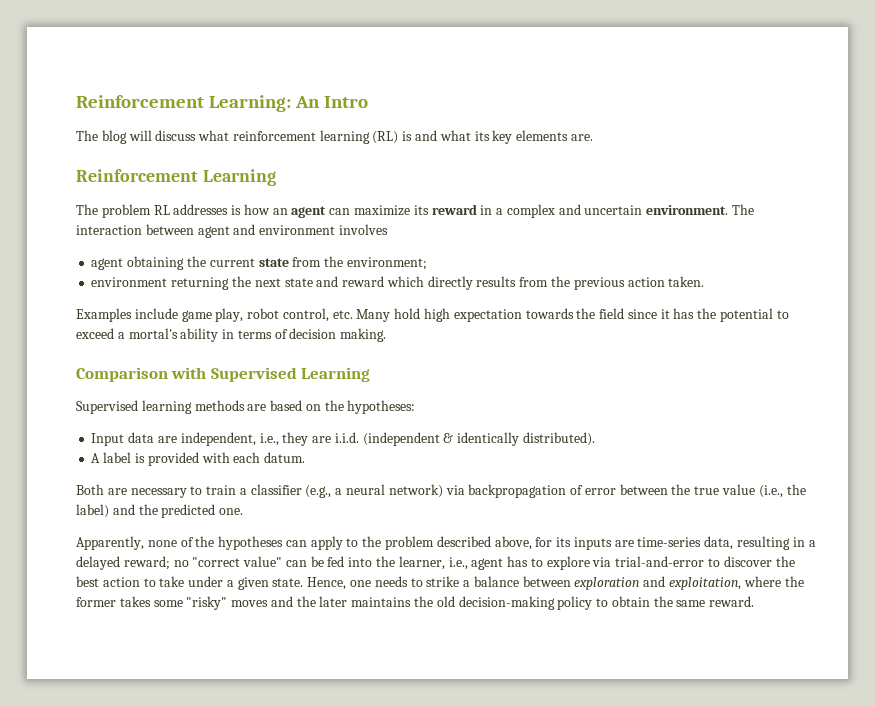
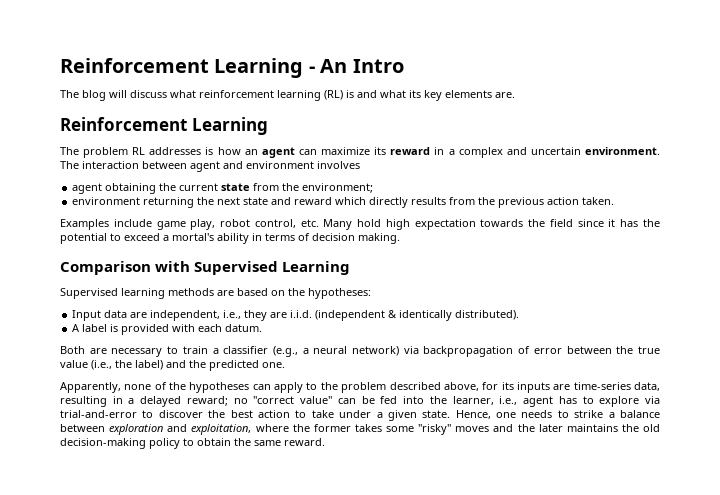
[76,95,292,112] Reinforcement Learning: -> [60,58,315,78] Reinforcement Learning -

